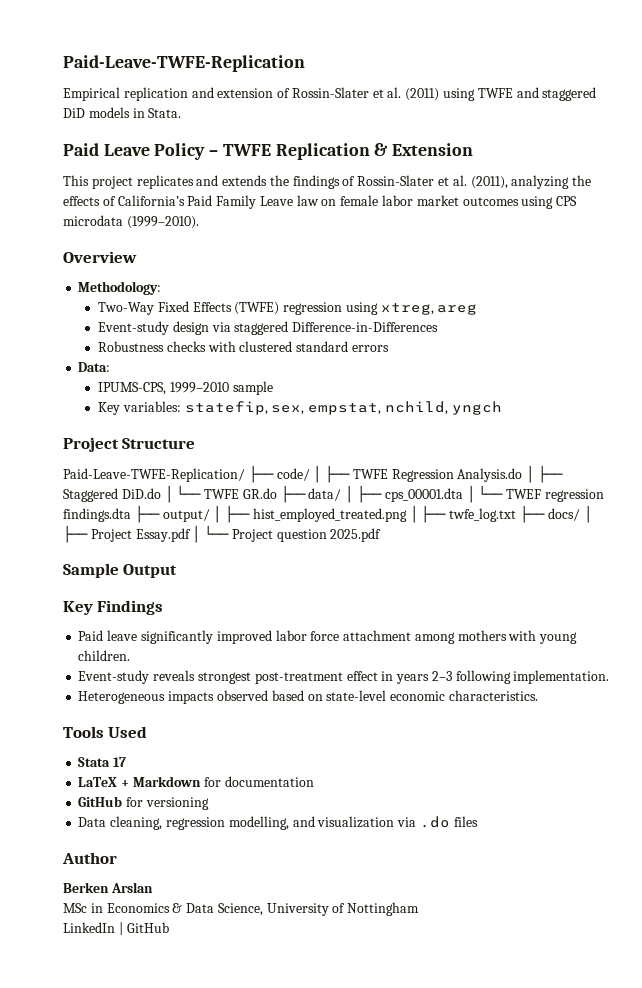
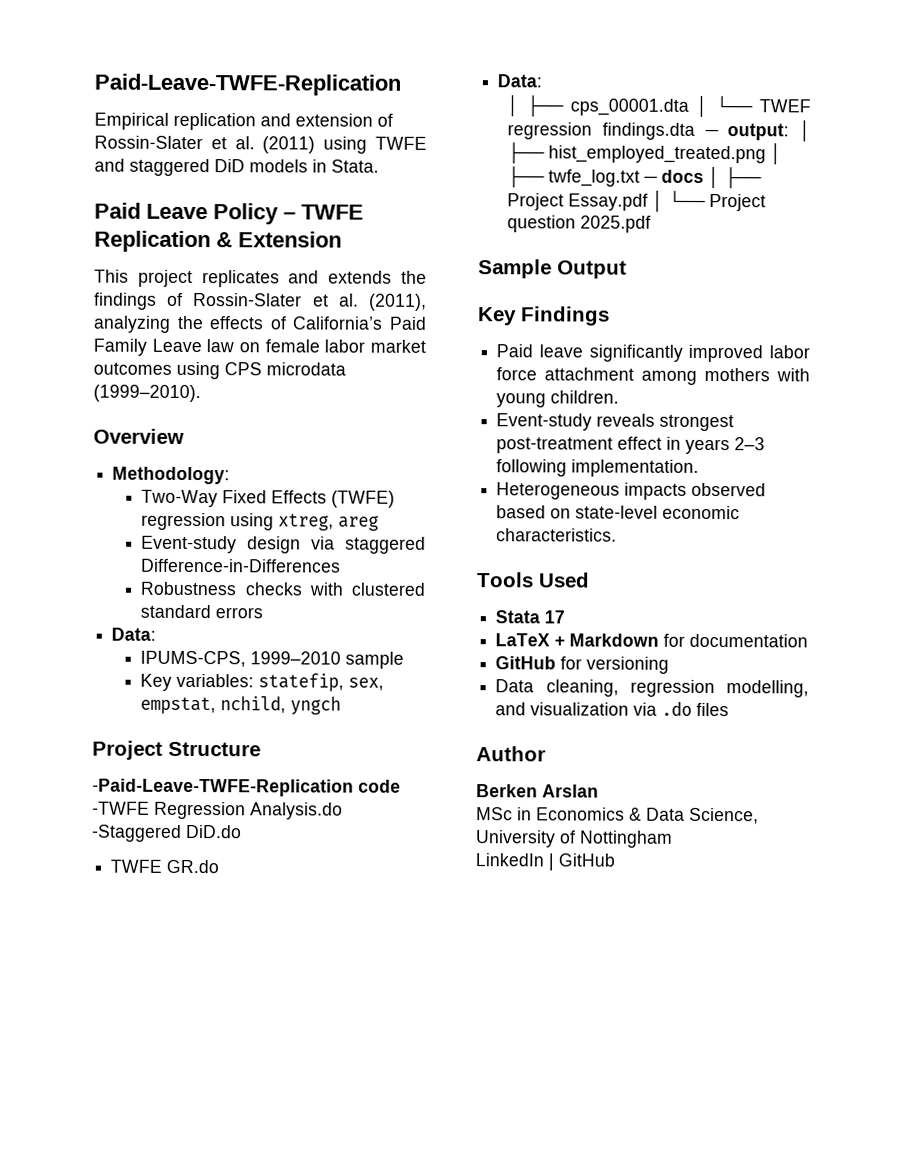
[63,465,564,483] [63,488,118,502] Paid-Leave-TWFE-Replication/ ├── code/ │ ├── TWFE Regression Analysis.do │ ├── Staggered -> [92,778,401,797] [92,801,343,820] [92,824,182,842] -Paid-Leave-TWFE-Replication code -TWFE Regression Analysis.do -Staggered
[164,485,202,503] │ └── -> (242, 831) //
[280,485,342,503] ├── data/ -> [497,74,543,88] // Data: //
[134,505,210,523] ├── output/ -> [703,123,790,141] ─ output:
[520,505,580,523] ├── docs/ -> [643,169,705,183] ─ docs

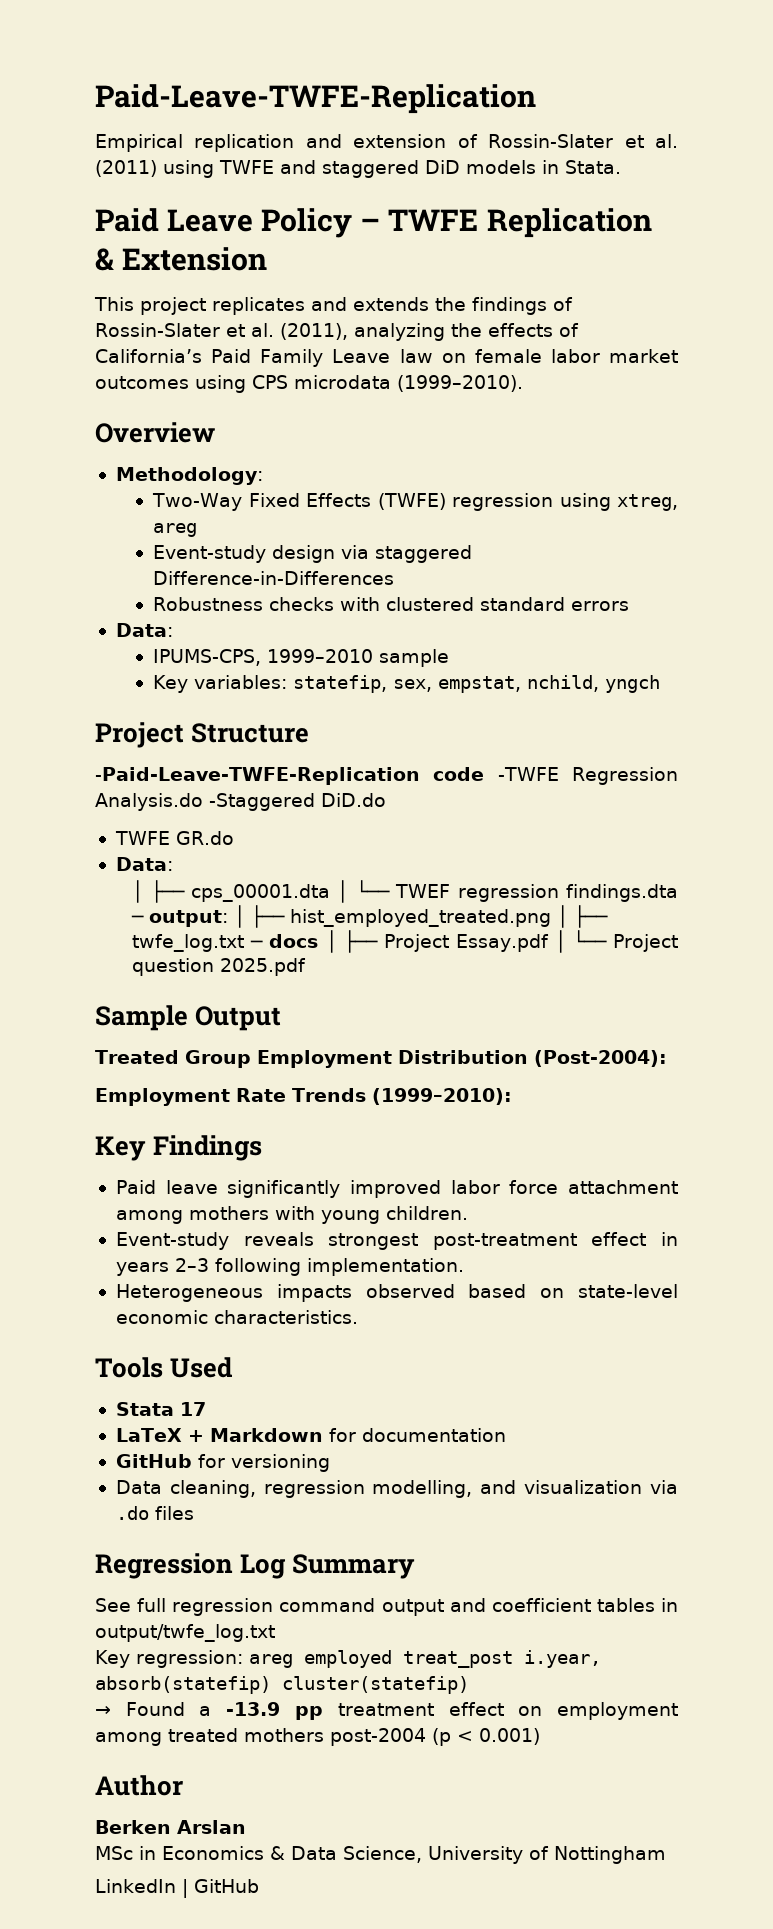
(627, 269) none -> [95,1050,667,1068] [95,1088,512,1106] // Treated Group Employment Distribution (Post-2004): // Employment Rate Trends (1999–2010):
(730, 709) none -> [95,1553,416,1579] [95,1598,678,1616] [95,1624,275,1642] [95,1650,601,1668] [95,1676,469,1694] [95,1702,678,1720] [95,1728,540,1746] // Regression Log Summary // See full regression command output and coefficient tables in output/twfe_log.txt // Key regression: areg employed treat_post i.year, absorb(statefip) cluster(statefip) // → Found a -13.9 pp treatment effect on employment among treated mothers post-2004 (p < 0.001)

